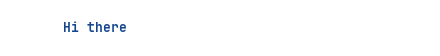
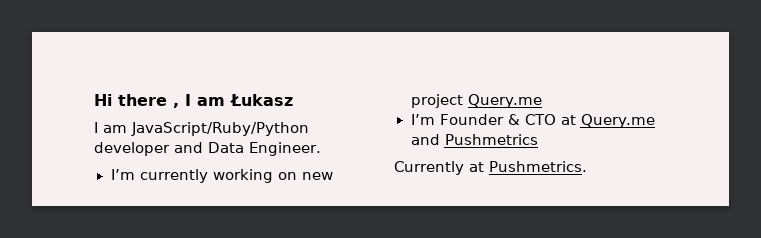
(127, 27) none -> [173,94,293,108] [94,122,309,136] [94,142,321,156] [110,169,333,183] [410,94,543,108] [410,114,656,128] [410,134,538,145] [394,161,587,175] , I am Łukasz // I am JavaScript/Ruby/Python developer and Data Engineer. // I’m currently working on new project Query.me // I’m Founder & CTO at Query.me and Pushmetrics // Currently at Pushmetrics.

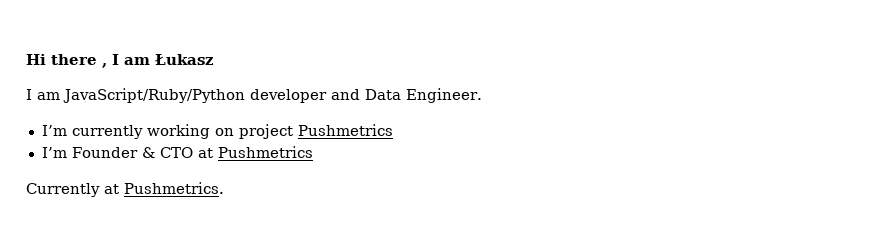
[301,172,333,180] [410,94,543,108] new project Query.me -> [238,124,393,139] project Pushmetrics
[580,114,656,128] [410,134,440,145] Query.me and -> (213, 153) none

